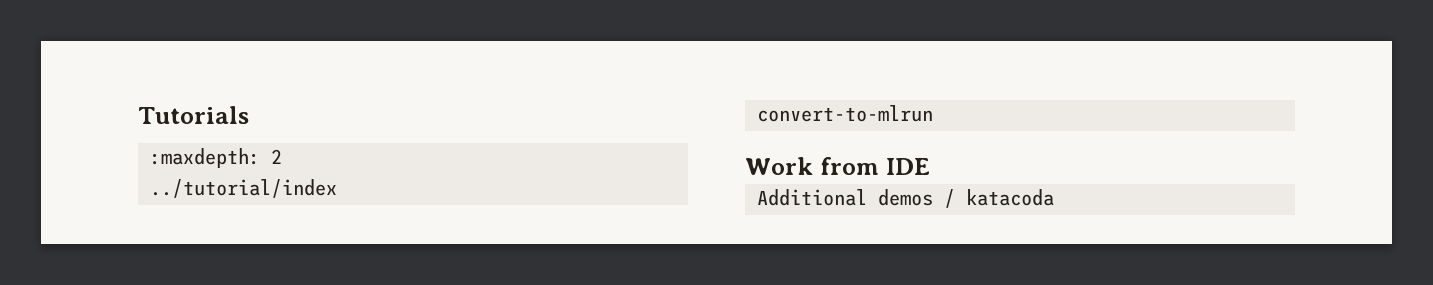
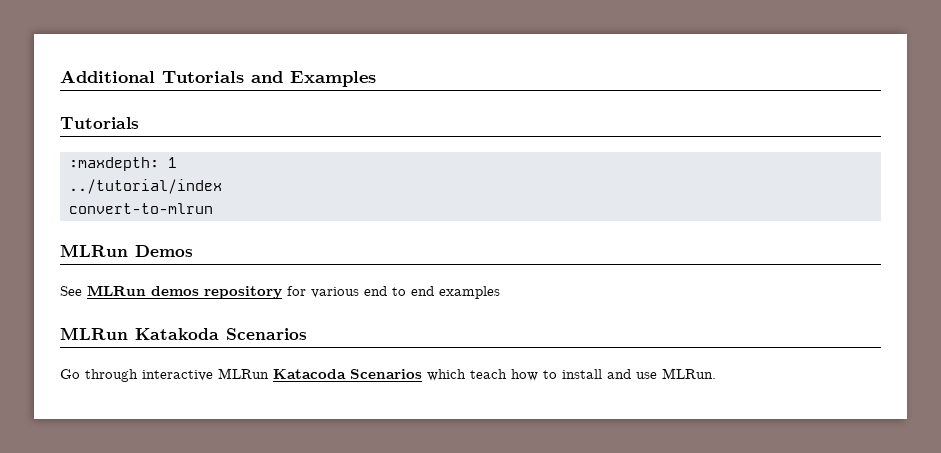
(138, 115) none -> [60,70,376,87] Additional Tutorials and Examples //
[271,149,283,164] 2 -> [168,157,177,168] 1
[745,157,930,175] [757,189,1055,208] Work from IDE // Additional demos / katacoda -> [60,244,193,257] [60,285,500,299] [60,327,307,340] [60,368,716,382] MLRun Demos // See MLRun demos repository for various end to end examples // MLRun Katakoda Scenarios // Go through interactive MLRun Katacoda Scenarios which teach how to install and use MLRun.

